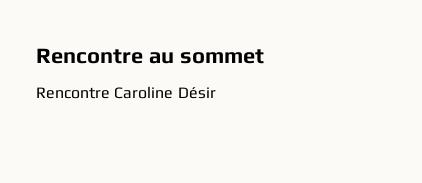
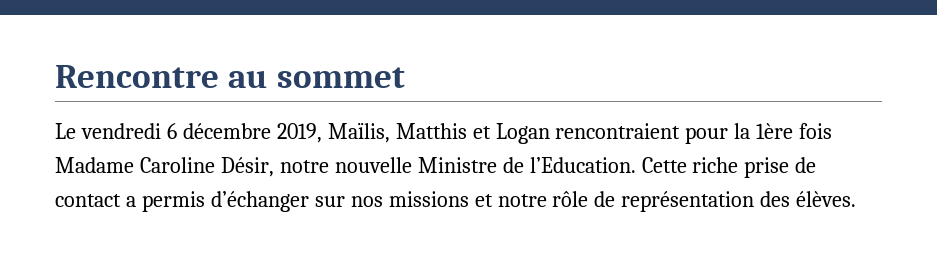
[36,86,216,99] Rencontre Caroline Désir -> [55,123,833,144] [55,157,817,178] [55,191,857,212] Le vendredi 6 décembre 2019, Maïlis, Matthis et Logan rencontraient pour la 1ère fois Madame Caroline Désir, notre nouvelle Ministre de l’Education. Cette riche prise de contact a permis d’échanger sur nos missions et notre rôle de représentation des élèves.

